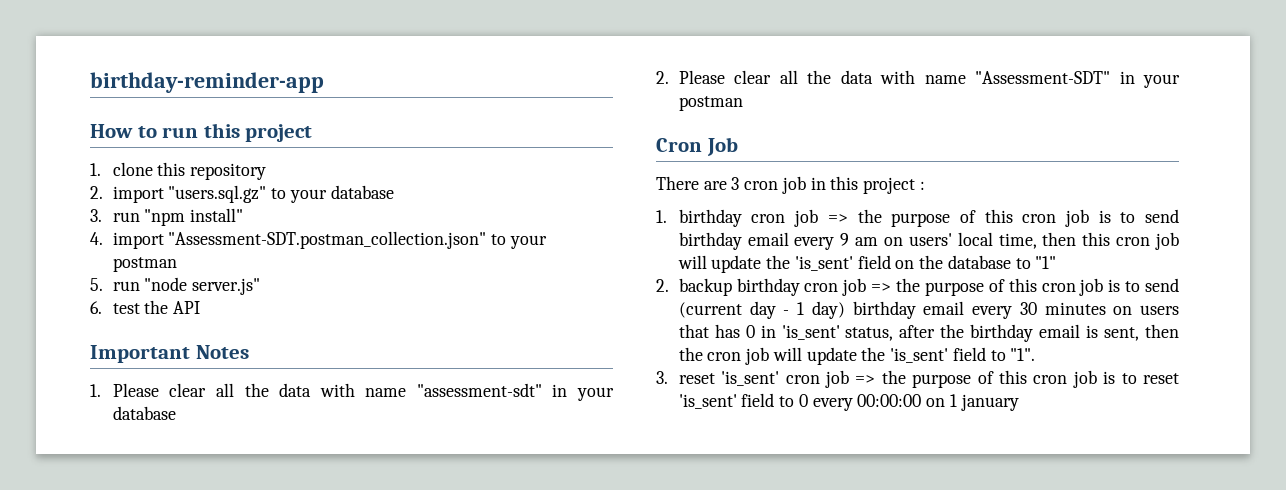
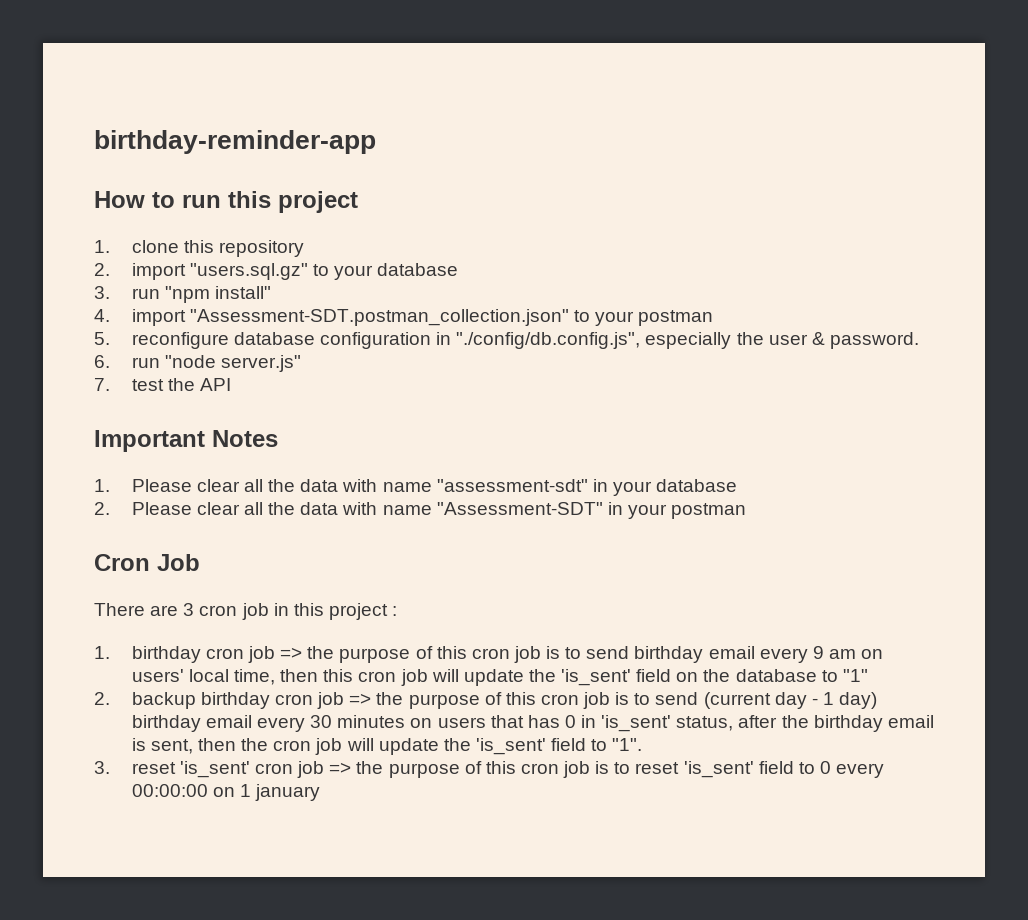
(103, 284) none -> [131,332,919,349] [94,355,110,368] reconfigure database configuration in "./config/db.config.js", especially the user & password. // 6.
[90,301,102,314] 6. -> [94,378,110,391] 7.

